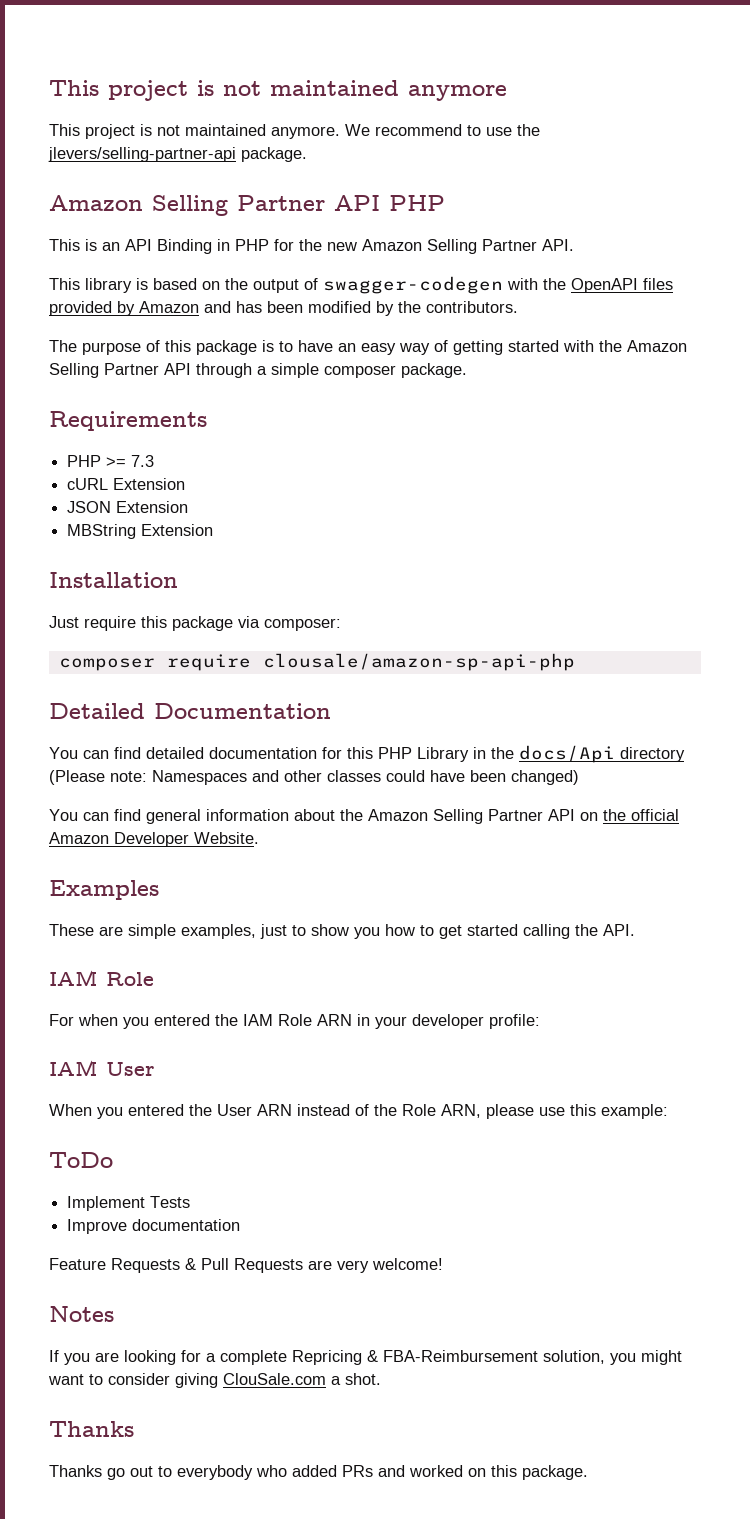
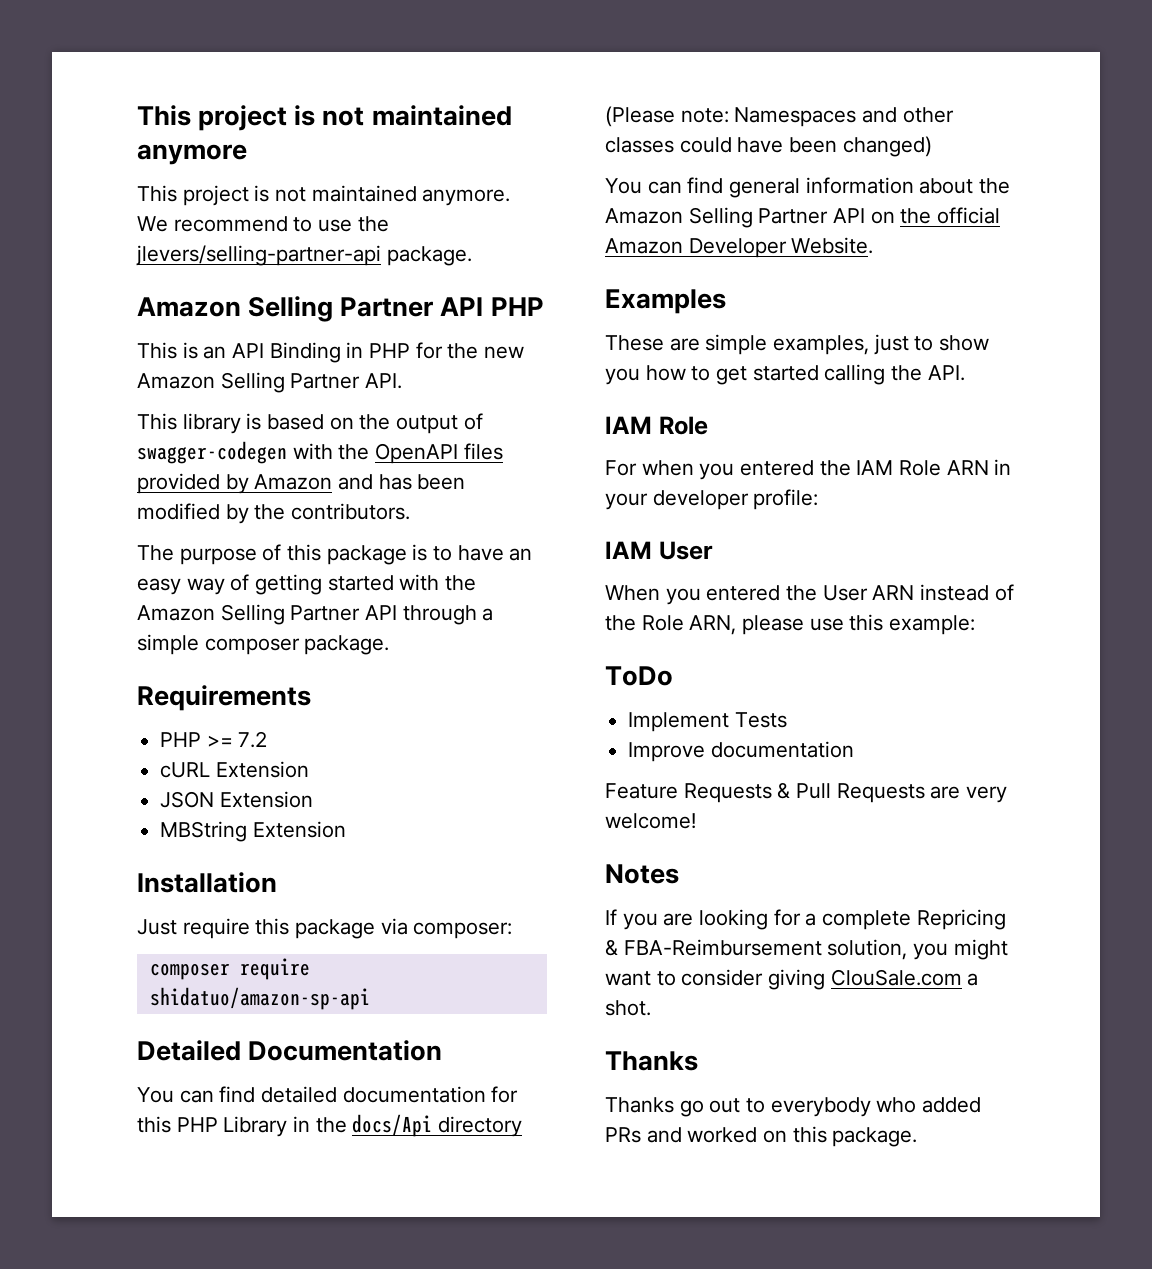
[131,455,155,467] 7.3 -> [238,731,268,748] 7.2
[262,653,575,671] clousale/amazon-sp-api-php -> [149,987,370,1010] shidatuo/amazon-sp-api

